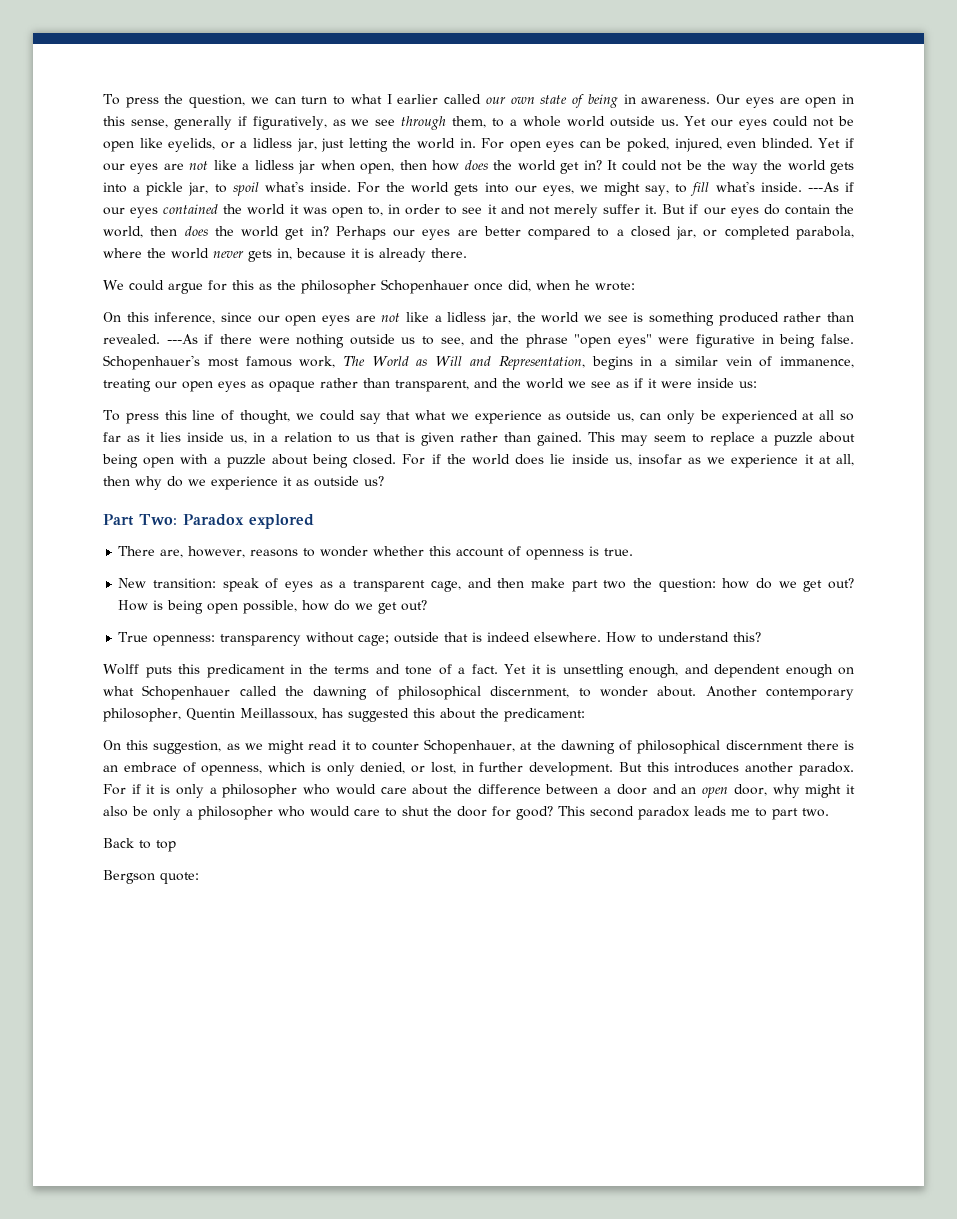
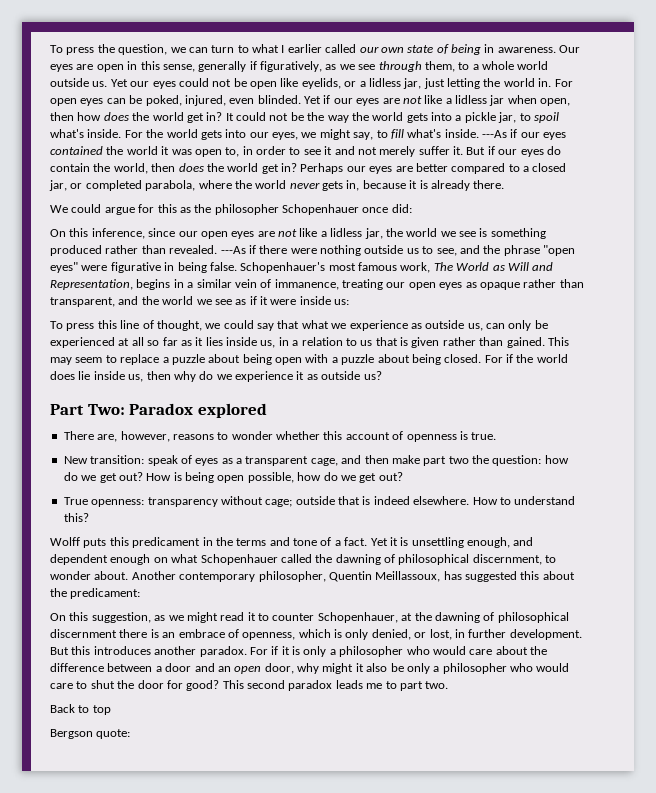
[508,280,635,292] did, when he wrote: -> [391,204,412,213] did:
[637,454,854,468] insofar as we experience it at all, -> (144, 378) none

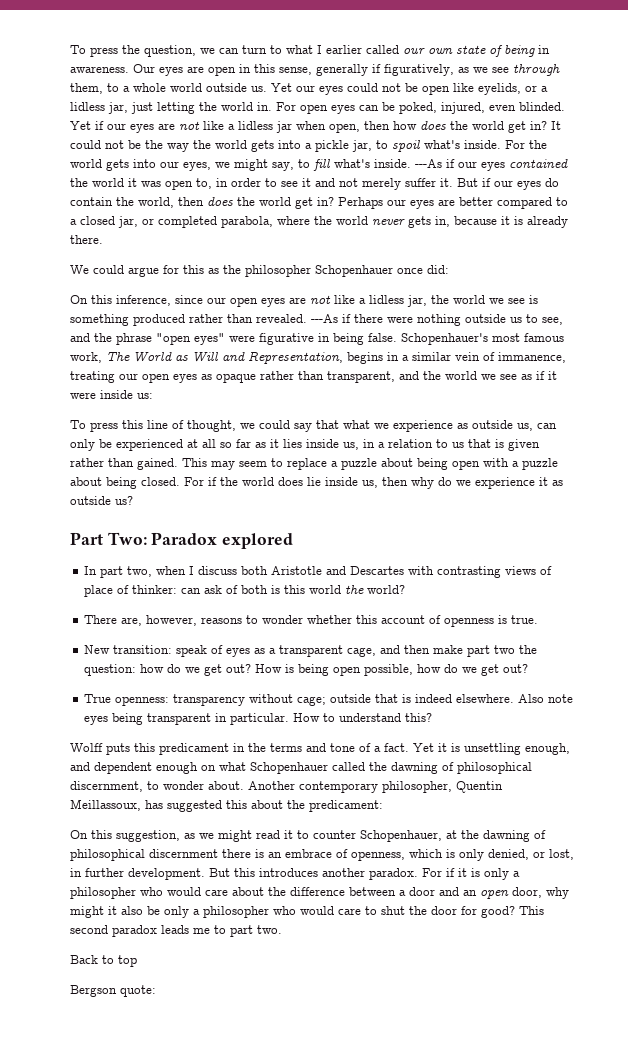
(267, 410) none -> [84,566,553,578] [84,585,406,597] // In part two, when I discuss both Aristotle and Descartes with contrasting views of place of thinker: can ask of both is this world the world?
(470, 500) none -> [518,694,574,703] [84,713,290,725] Also note eyes being transparent in particular.

